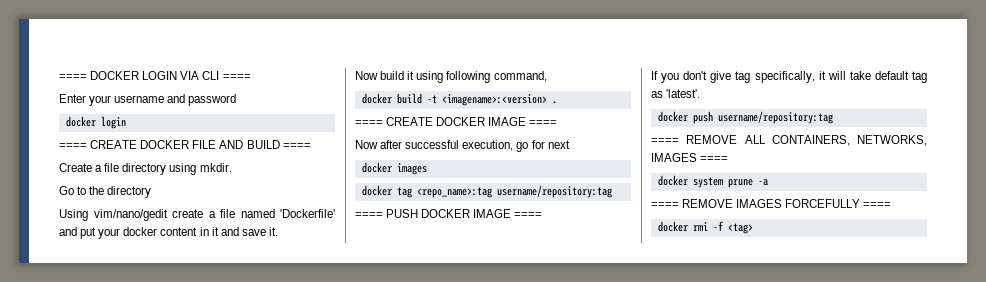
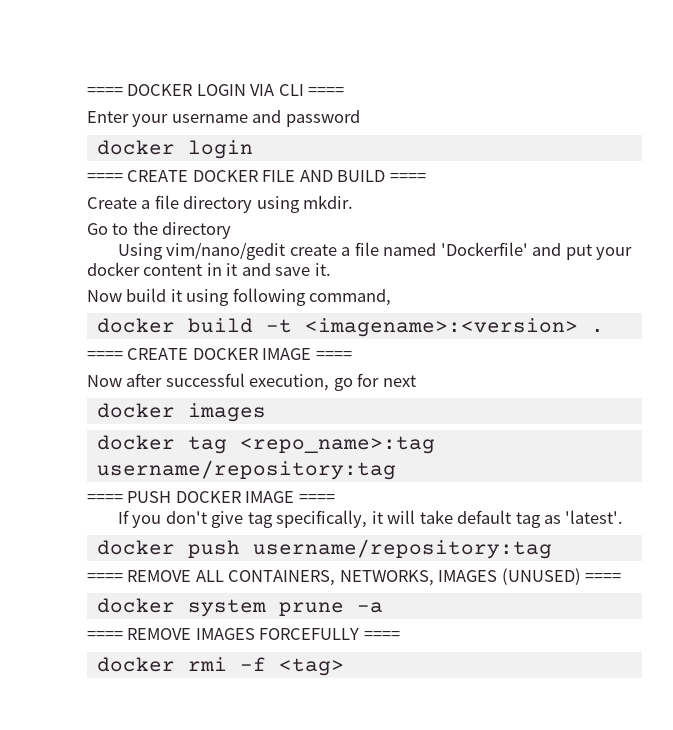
(697, 157) none -> [501,568,581,585] (UNUSED)

